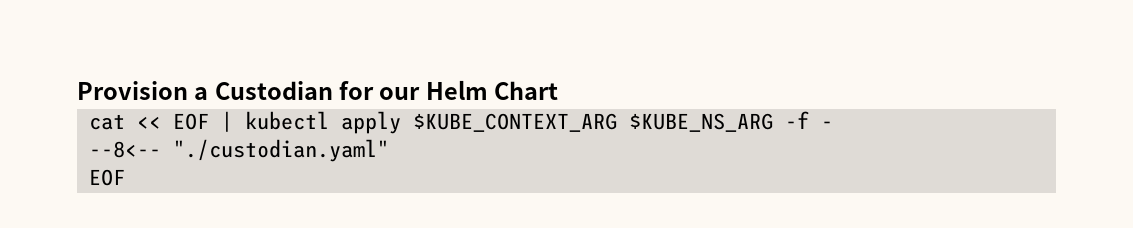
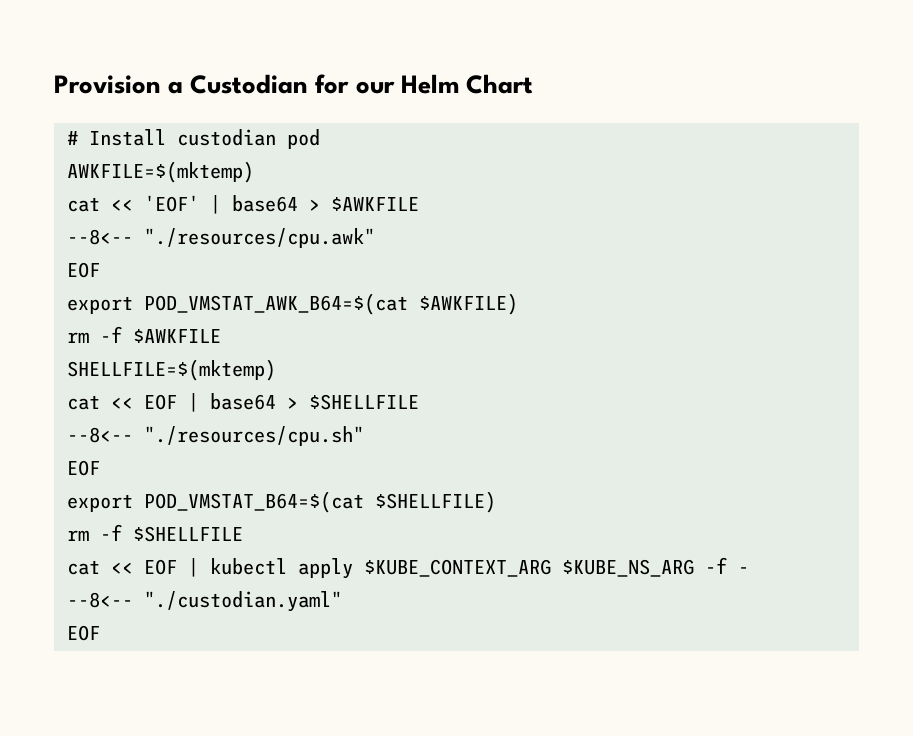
(559, 90) none -> [66,129,320,149] [66,161,254,183] [66,195,419,214] [66,228,375,248] [66,262,100,278] [66,293,518,315] [66,326,221,343] [66,359,276,381] [66,393,419,412] [66,426,364,446] [66,460,100,476] [66,491,496,513] [66,524,243,542] // # Install custodian pod // AWKFILE=$(mktemp) // cat << 'EOF' | base64 > $AWKFILE // --8<-- "./resources/cpu.awk" // EOF // export POD_VMSTAT_AWK_B64=$(cat $AWKFILE) // rm -f $AWKFILE // SHELLFILE=$(mktemp) // cat << EOF | base64 > $SHELLFILE // --8<-- "./resources/cpu.sh" // EOF // export POD_VMSTAT_B64=$(cat $SHELLFILE) // rm -f $SHELLFILE

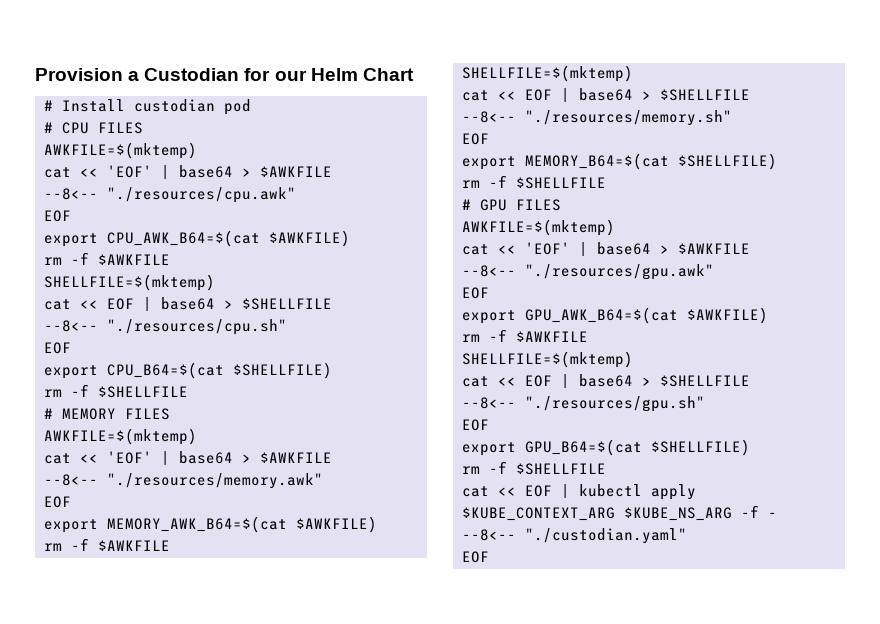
(320, 139) none -> [44,122,143,134] // # CPU FILES
[143,293,408,315] POD_VMSTAT_AWK_B64=$(cat -> [107,230,260,247] CPU_AWK_B64=$(cat
[143,491,364,513] POD_VMSTAT_B64=$(cat -> [107,362,332,379] [44,384,188,398] [44,408,170,420] [44,428,197,445] [44,451,332,465] [44,473,323,489] [44,496,71,508] [44,516,377,533] [44,538,170,551] [462,65,633,82] [462,88,750,102] [462,110,732,126] [462,133,489,145] [462,153,777,170] [462,175,606,189] [462,199,561,211] [462,219,615,236] [462,242,750,256] [462,264,714,280] [462,287,489,299] [462,307,768,324] [462,329,588,342] [462,351,633,368] [462,374,750,388] [462,396,705,412] [462,419,489,431] [462,439,642,456] CPU_B64=$(cat $SHELLFILE) // rm -f $SHELLFILE // # MEMORY FILES // AWKFILE=$(mktemp) // cat << 'EOF' | base64 > $AWKFILE // --8<-- "./resources/memory.awk" // EOF // export MEMORY_AWK_B64=$(cat $AWKFILE) // rm -f $AWKFILE // SHELLFILE=$(mktemp) // cat << EOF | base64 > $SHELLFILE // --8<-- "./resources/memory.sh" // EOF // export MEMORY_B64=$(cat $SHELLFILE) // rm -f $SHELLFILE // # GPU FILES // AWKFILE=$(mktemp) // cat << 'EOF' | base64 > $AWKFILE // --8<-- "./resources/gpu.awk" // EOF // export GPU_AWK_B64=$(cat $AWKFILE) // rm -f $AWKFILE // SHELLFILE=$(mktemp) // cat << EOF | base64 > $SHELLFILE // --8<-- "./resources/gpu.sh" // EOF // export GPU_B64=$(cat

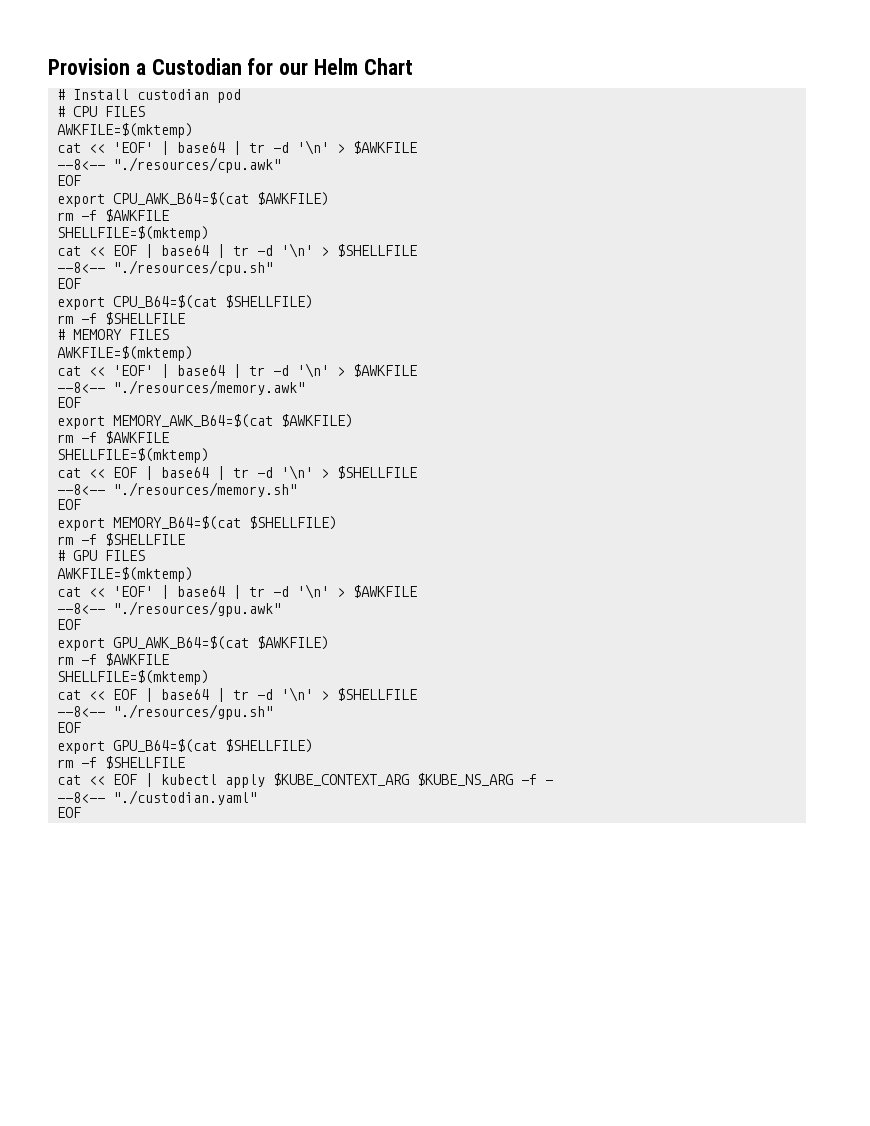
(233, 171) none -> [233,140,330,155] | tr -d '\n'
(215, 303) none -> [217,243,314,258] | tr -d '\n'
(233, 457) none -> [233,363,330,378] | tr -d '\n'
(633, 94) none -> [217,465,314,480] | tr -d '\n'
(651, 248) none -> [233,584,330,599] | tr -d '\n'
(633, 380) none -> [217,687,314,702] | tr -d '\n'

